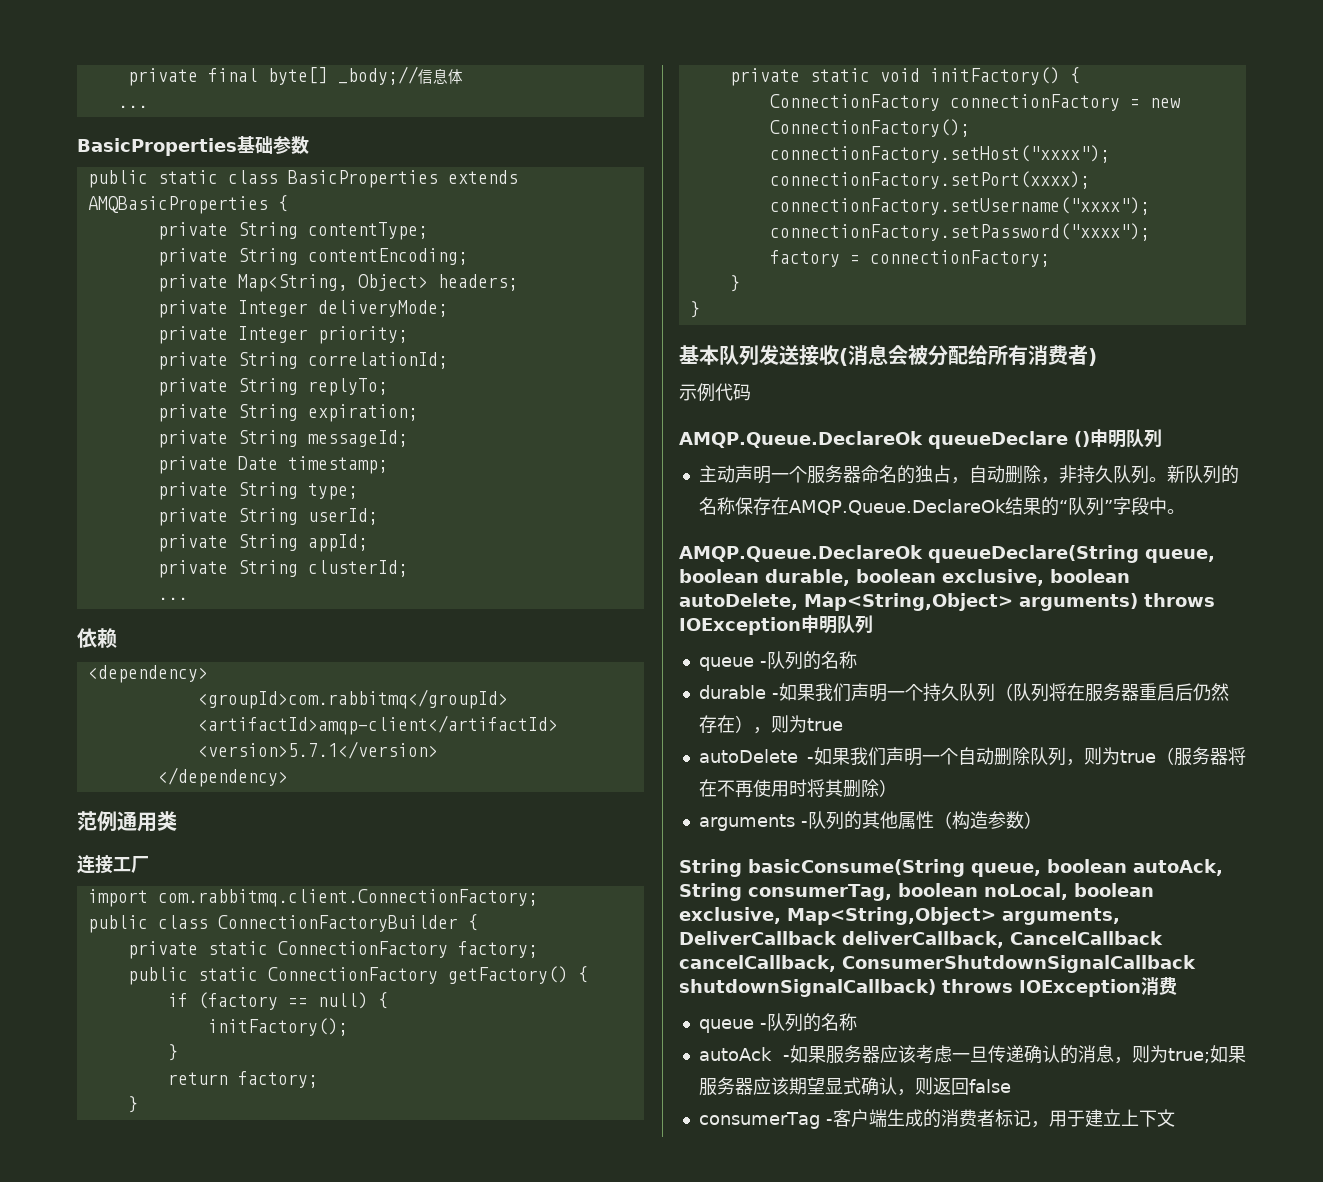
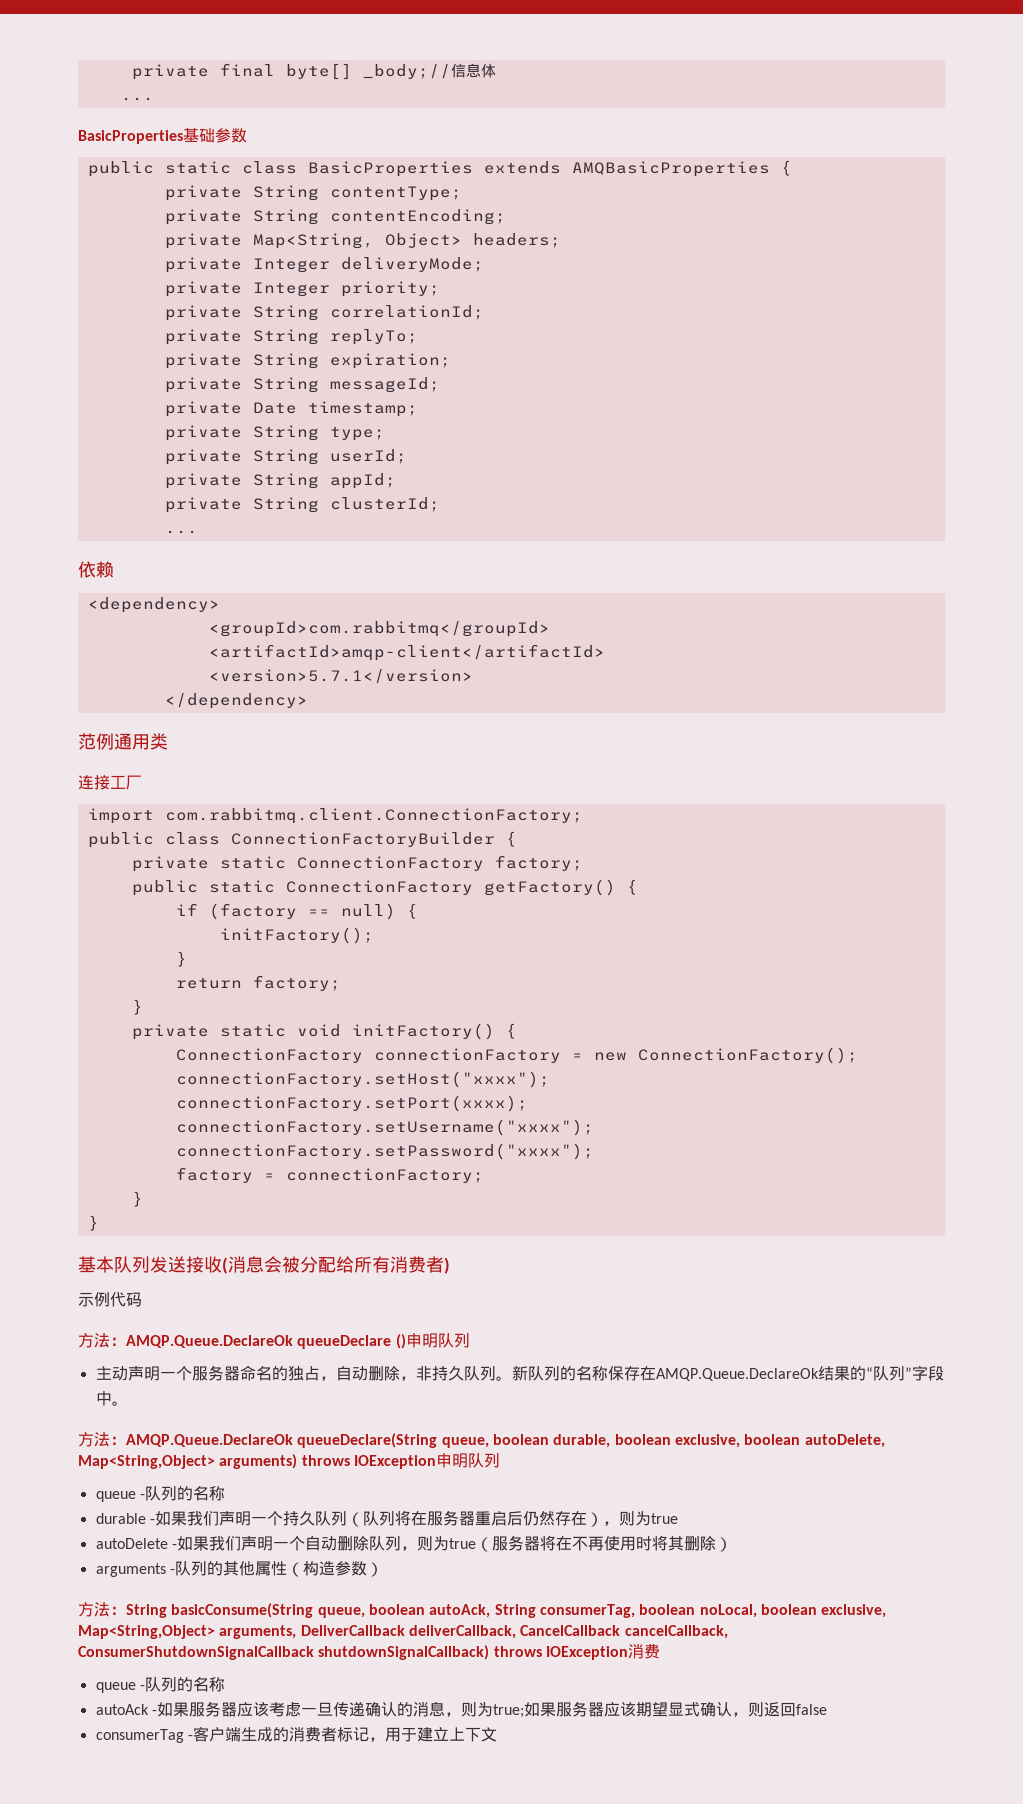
(751, 392) none -> [78,1333,126,1348] 方法：
(1185, 511) none -> [78,1432,126,1447] 方法：
(1042, 820) none -> [78,1602,126,1617] 方法：

